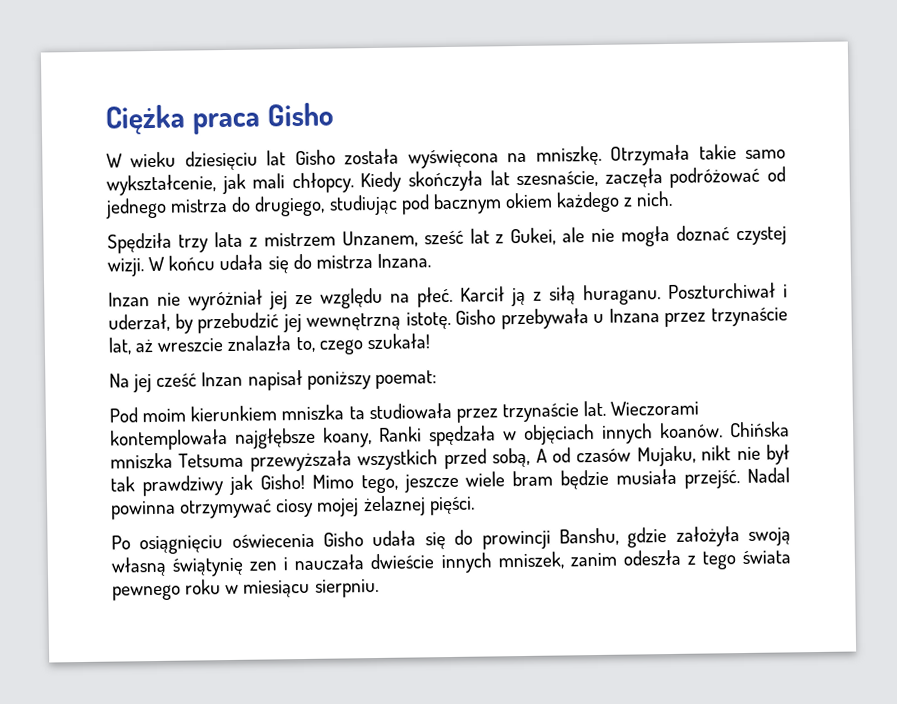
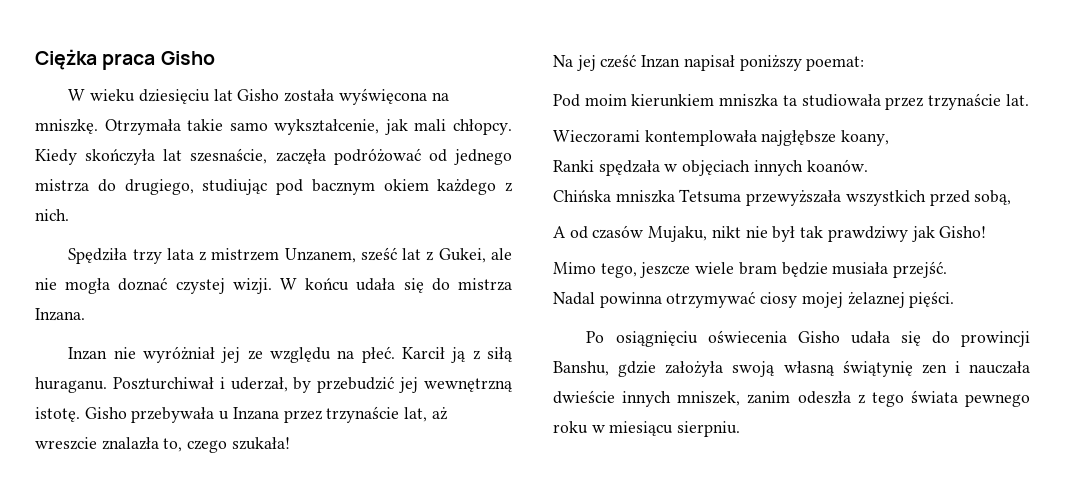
(607, 408) none -> (1029, 100) //
(372, 437) none -> (890, 138) //
(723, 430) none -> (868, 165) //
(531, 457) none -> (1012, 197) //
(305, 481) none -> (987, 232) //
(741, 479) none -> (948, 269) //

